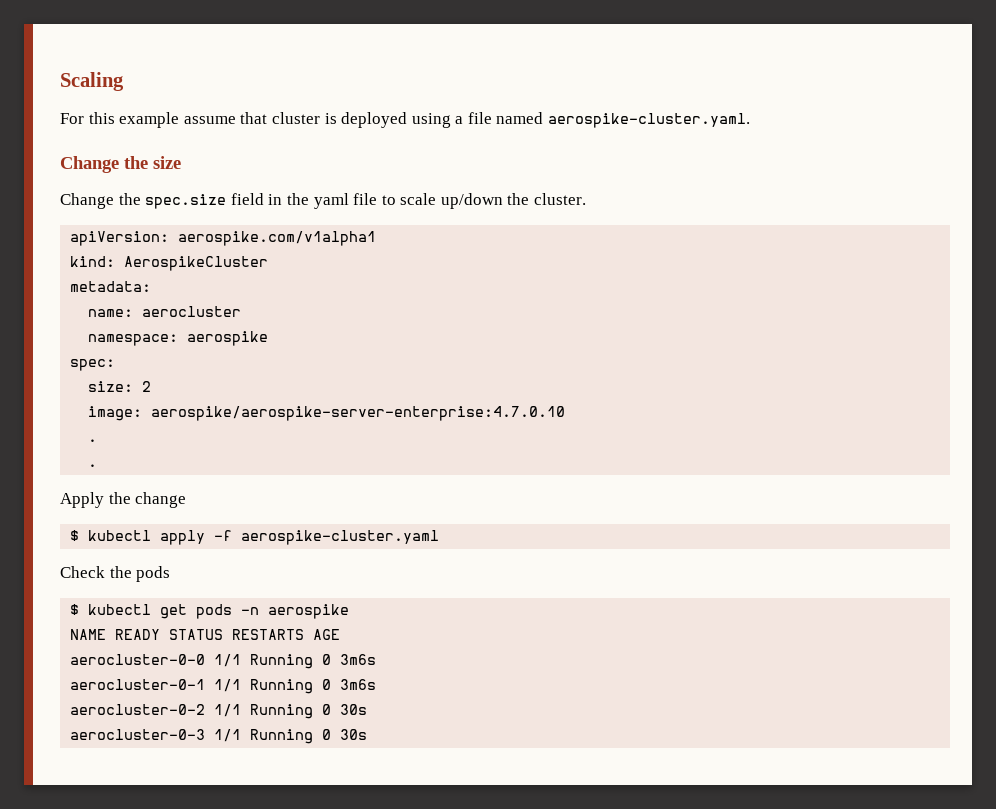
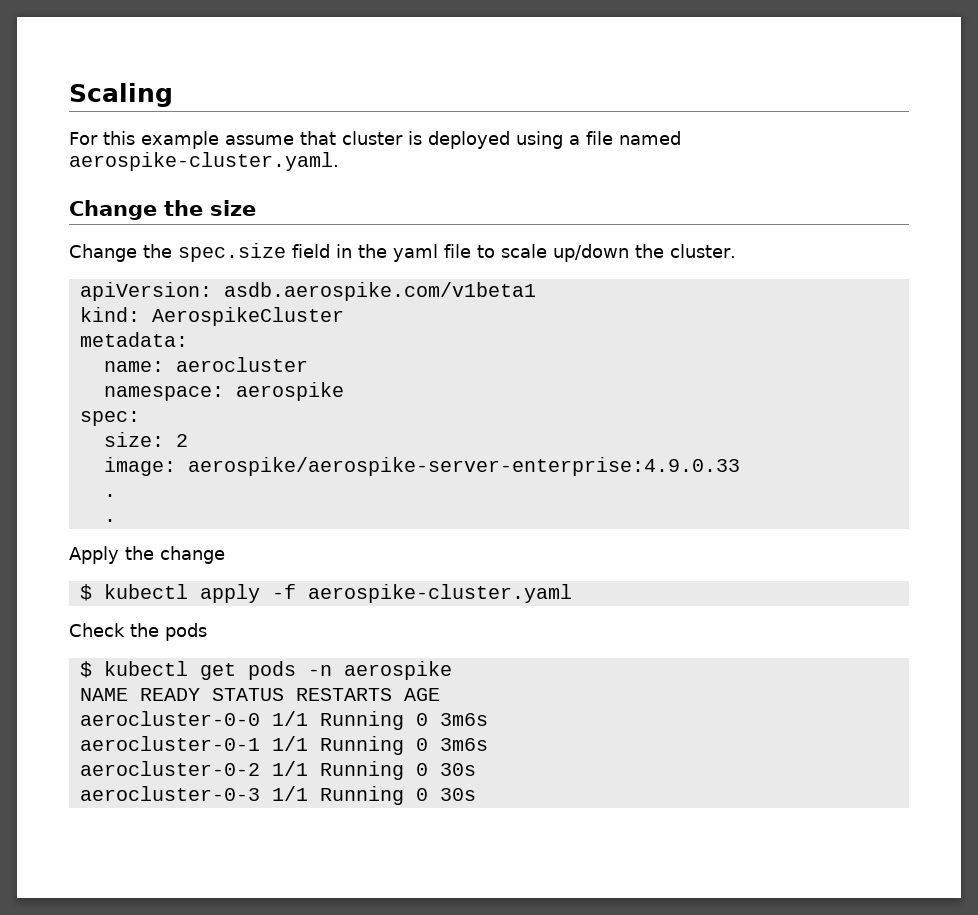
[178,231,377,246] aerospike.com/v1alpha1 -> [223,282,536,301] asdb.aerospike.com/v1beta1
[151,406,566,421] aerospike/aerospike-server-enterprise:4.7.0.10 -> [187,457,740,476] aerospike/aerospike-server-enterprise:4.9.0.33

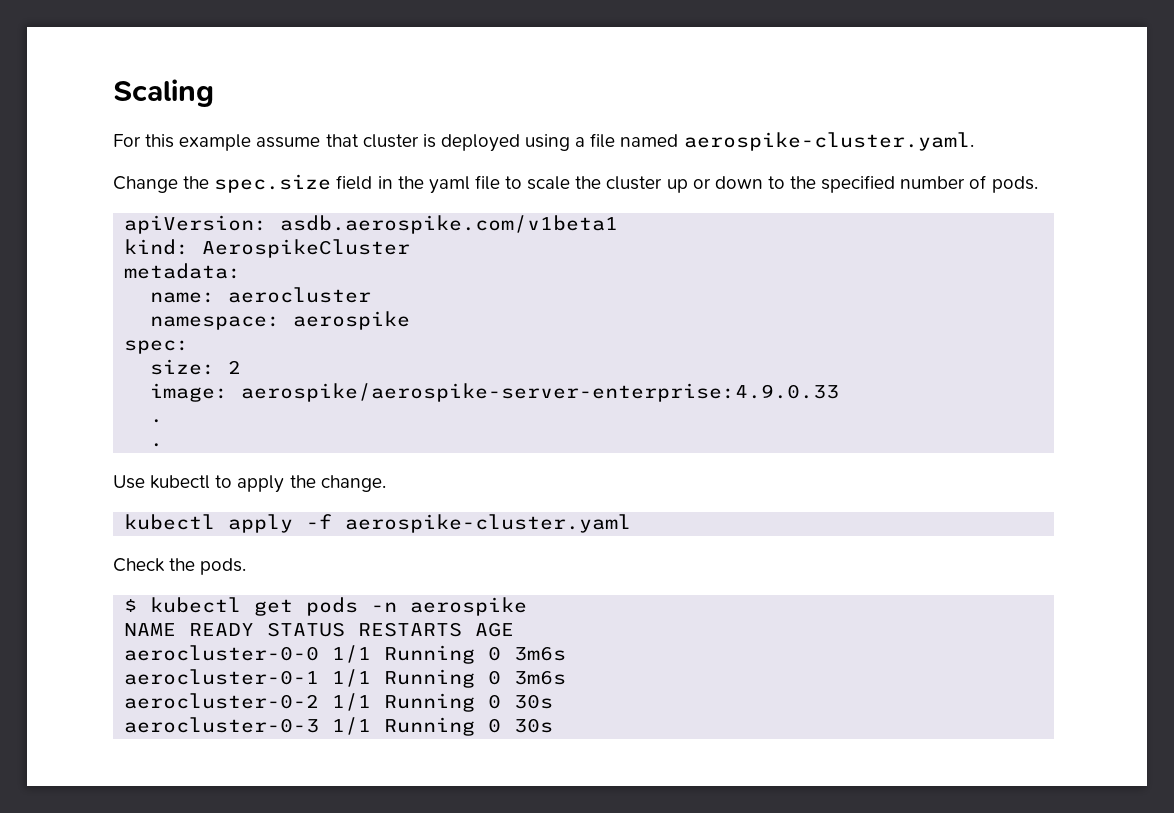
[69,200,256,220] // Change the size -> (974, 141) none
[553,244,736,262] up/down the cluster. -> [575,175,1038,193] the cluster up or down to the specified number of pods.
[69,546,225,564] [79,584,92,601] Apply the change // $ -> [113,475,386,493] Use kubectl to apply the change. //
[165,623,207,641] pods -> [200,558,247,575] pods.

